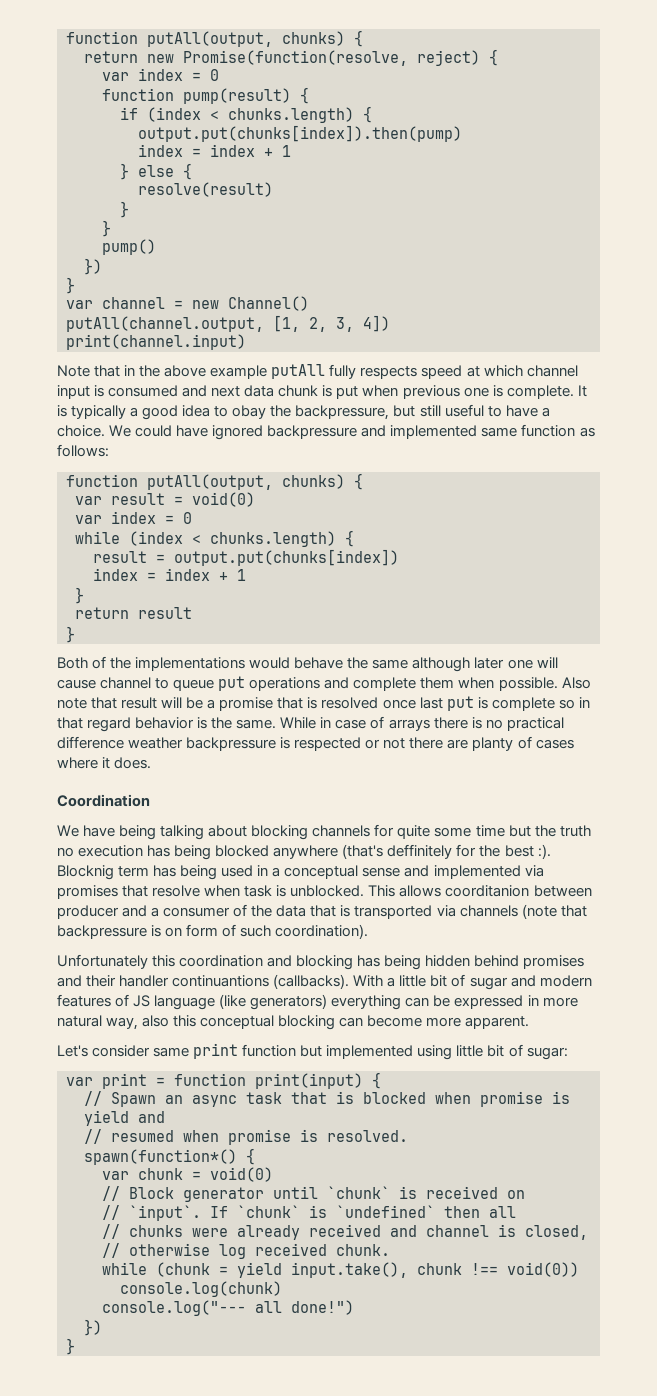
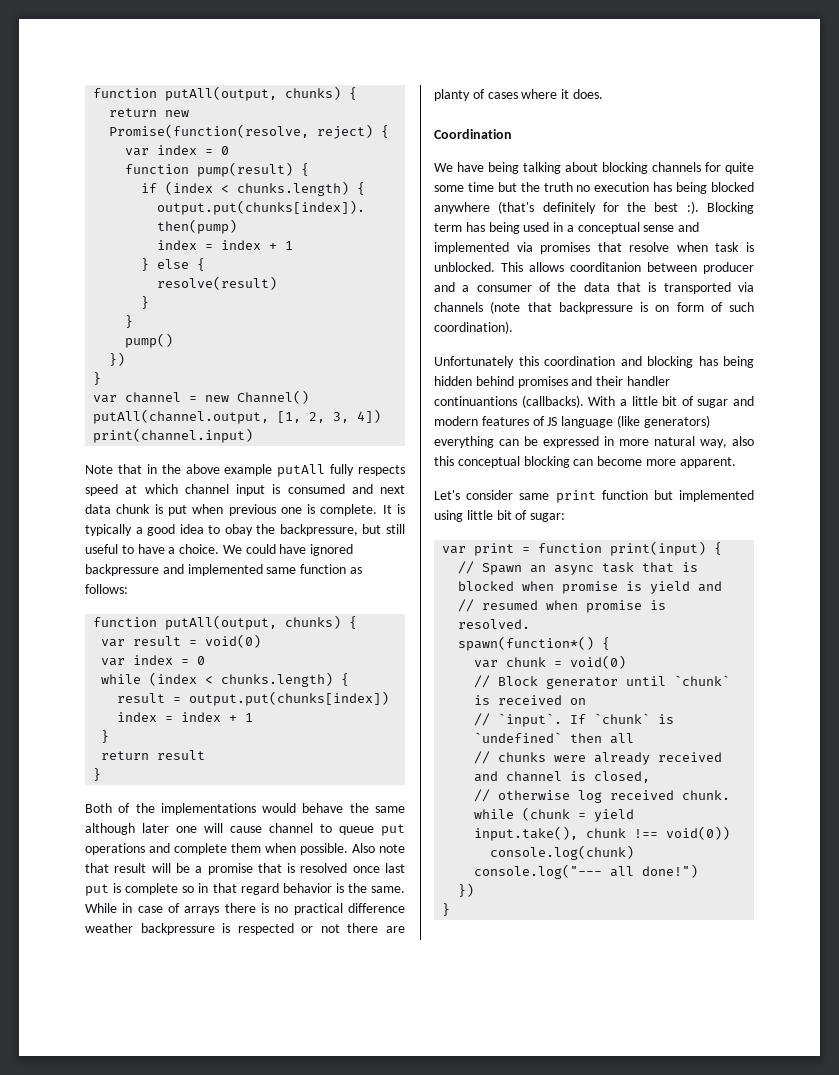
[387,844,453,859] deffinitely -> [542,202,596,214] definitely
[57,865,114,880] Blocknig -> [707,202,754,214] Blocking

